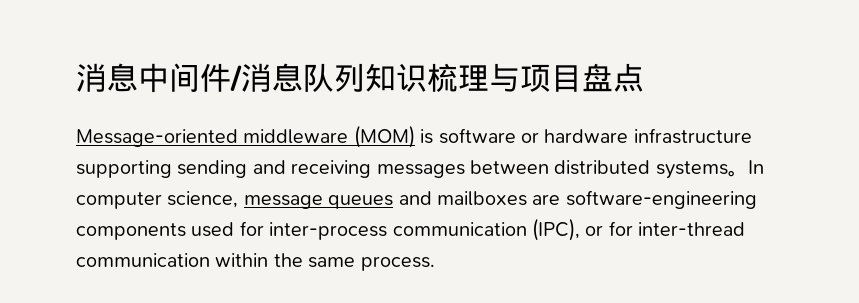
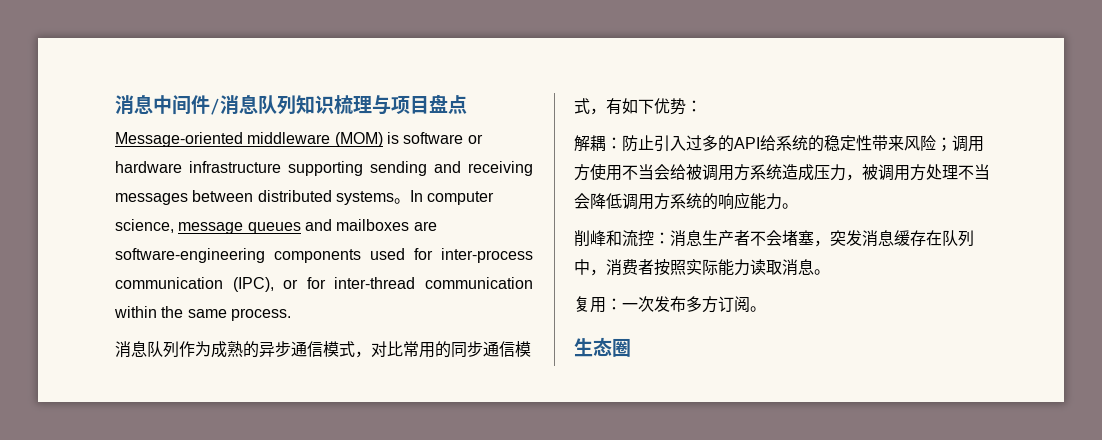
(435, 263) none -> [115,341,531,358] [574,98,702,115] [574,135,984,152] [574,164,990,181] [574,192,798,210] [574,230,974,247] [574,259,830,276] [574,296,766,313] [574,337,631,357] // 消息队列作为成熟的异步通信模式，对比常用的同步通信模式，有如下优势： // 解耦：防止引入过多的API给系统的稳定性带来风险；调用方使用不当会给被调用方系统造成压力，被调用方处理不当会降低调用方系统的响应能力。 // 削峰和流控：消息生产者不会堵塞，突发消息缓存在队列中，消费者按照实际能力读取消息。 // 复用：一次发布多方订阅。 // 生态圈

